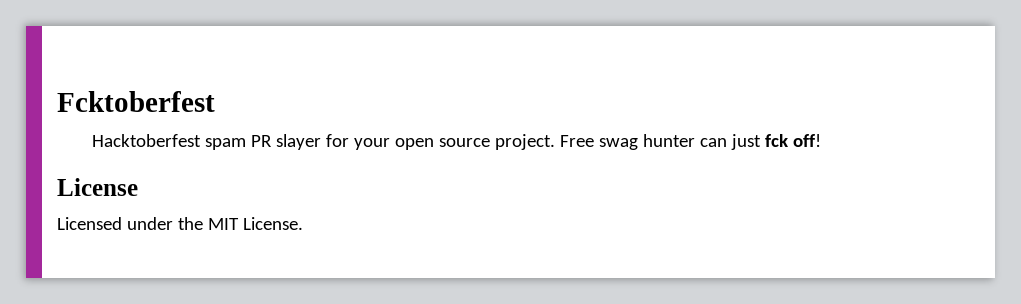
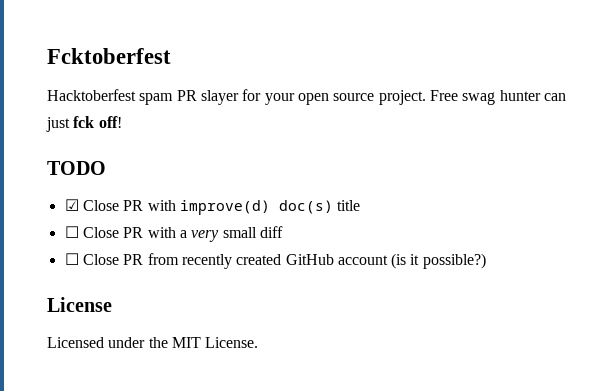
(822, 140) none -> [47,161,106,175] [64,199,361,215] [64,226,283,242] [64,253,486,269] // TODO // ☑ Close PR with improve(d) doc(s) title // ☐ Close PR with a very small diff // ☐ Close PR from recently created GitHub account (is it possible?)

